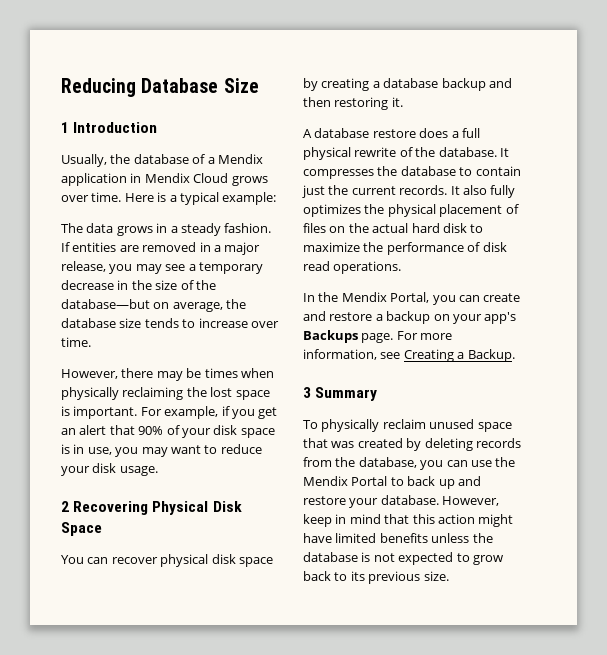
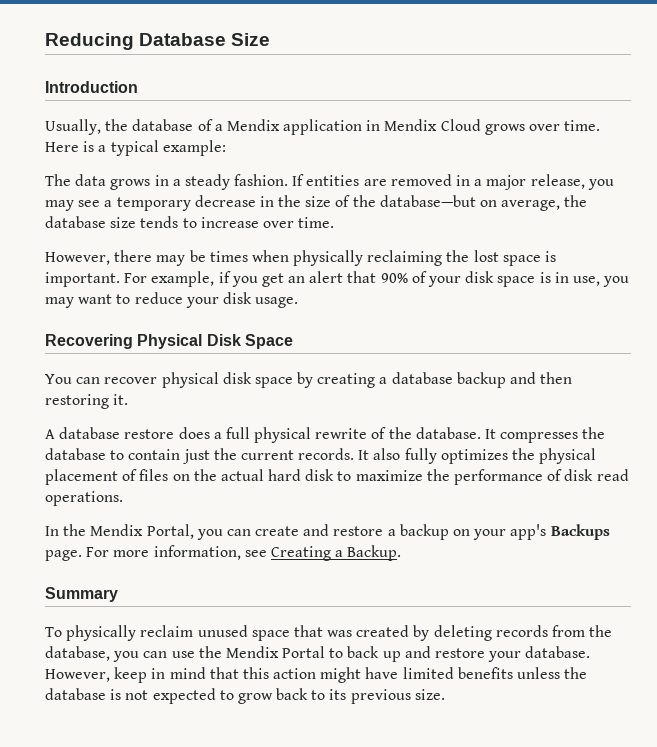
[61,122,69,133] 1 -> (271, 39) none
[61,501,69,512] 2 -> (299, 302) none
[303,387,311,398] 3 -> (402, 553) none

